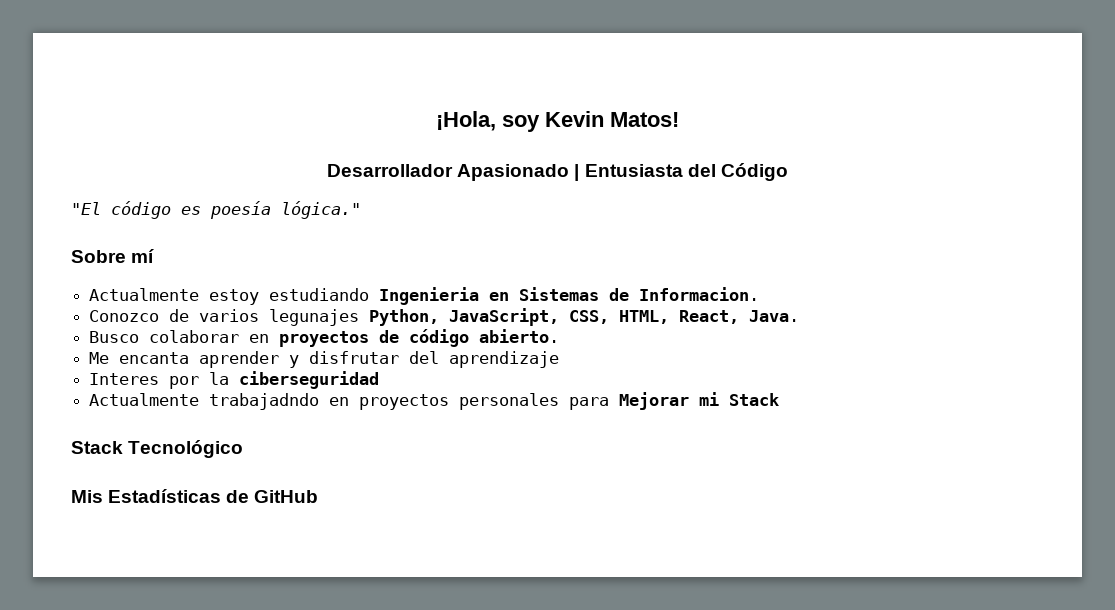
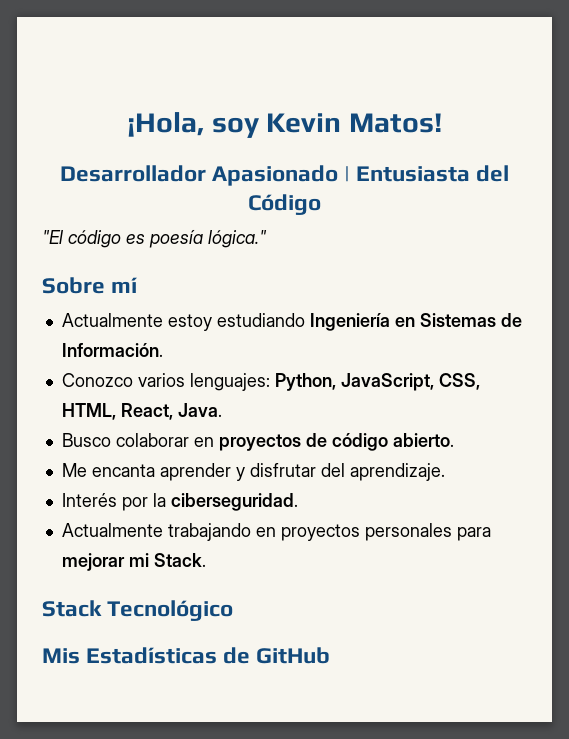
[379,287,480,305] Ingenieria -> [309,313,390,331] Ingeniería
[639,287,760,301] Informacion. -> [61,343,163,357] Información.
[169,309,360,326] de varios legunajes -> [137,373,270,391] varios lenguajes:
[449,351,560,368] [89,373,160,385] aprendizaje // Interes -> [349,463,445,481] [61,493,117,507] aprendizaje. // Interés
[239,371,380,389] [89,393,320,410] ciberseguridad // Actualmente trabajadndo -> [170,493,298,511] [61,523,251,541] ciberseguridad. // Actualmente trabajando
[619,392,780,410] Mejorar mi Stack -> [61,553,206,571] mejorar mi Stack.

